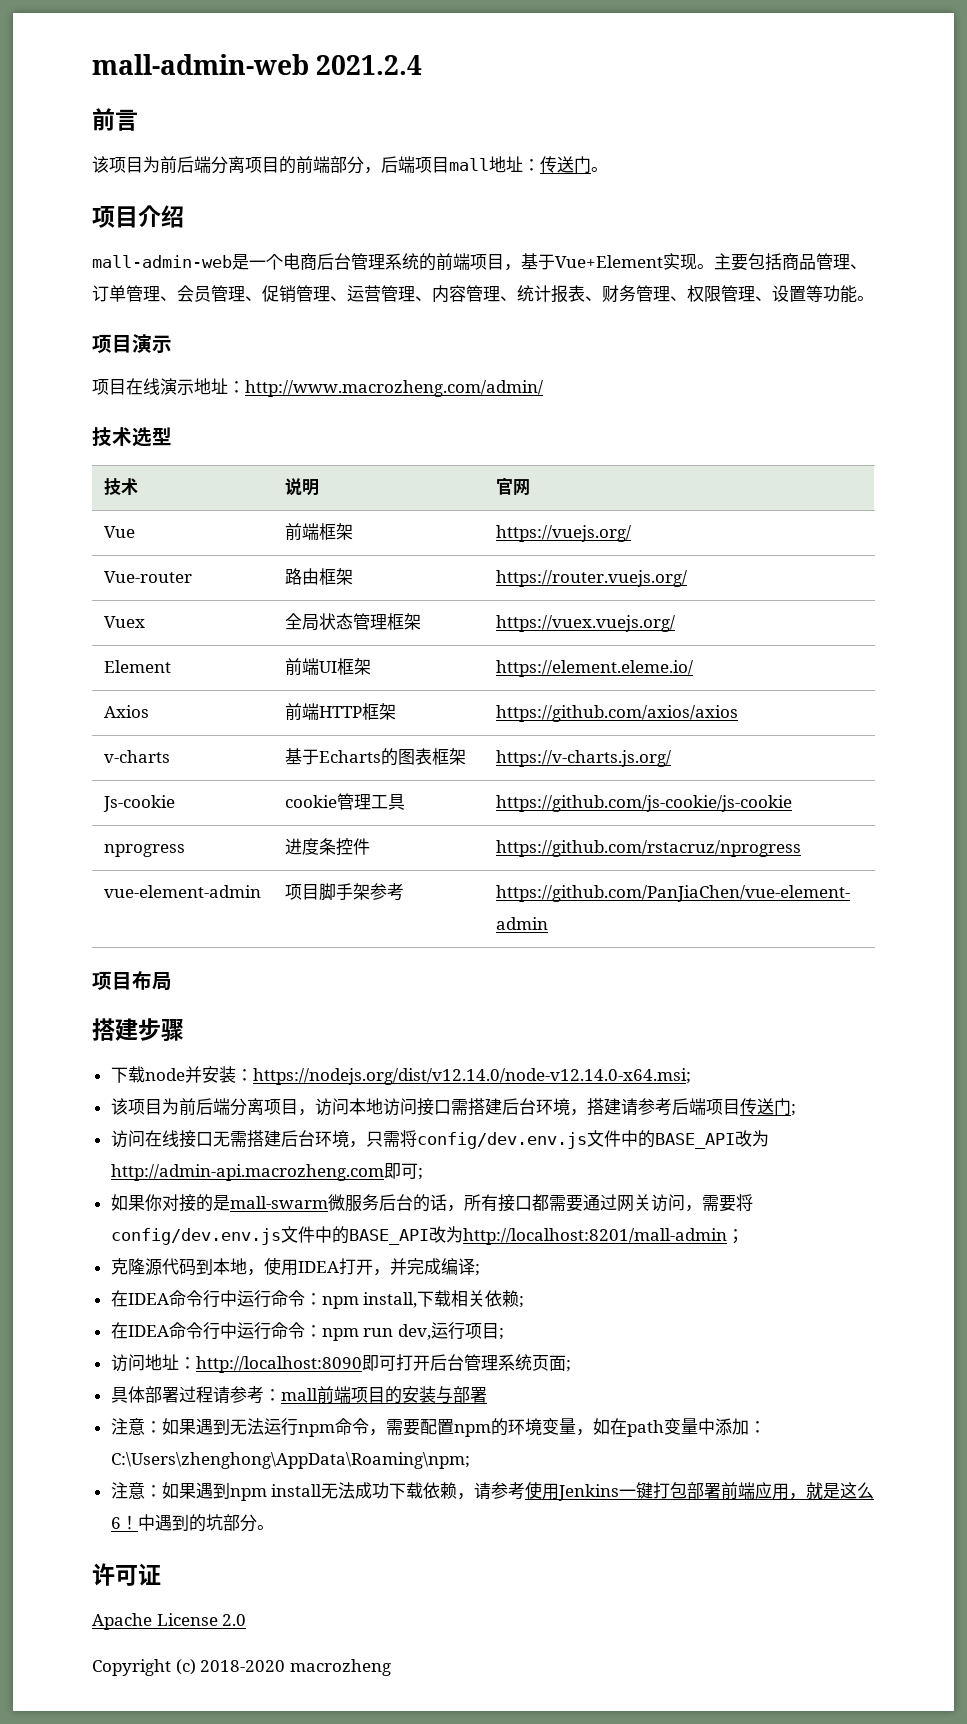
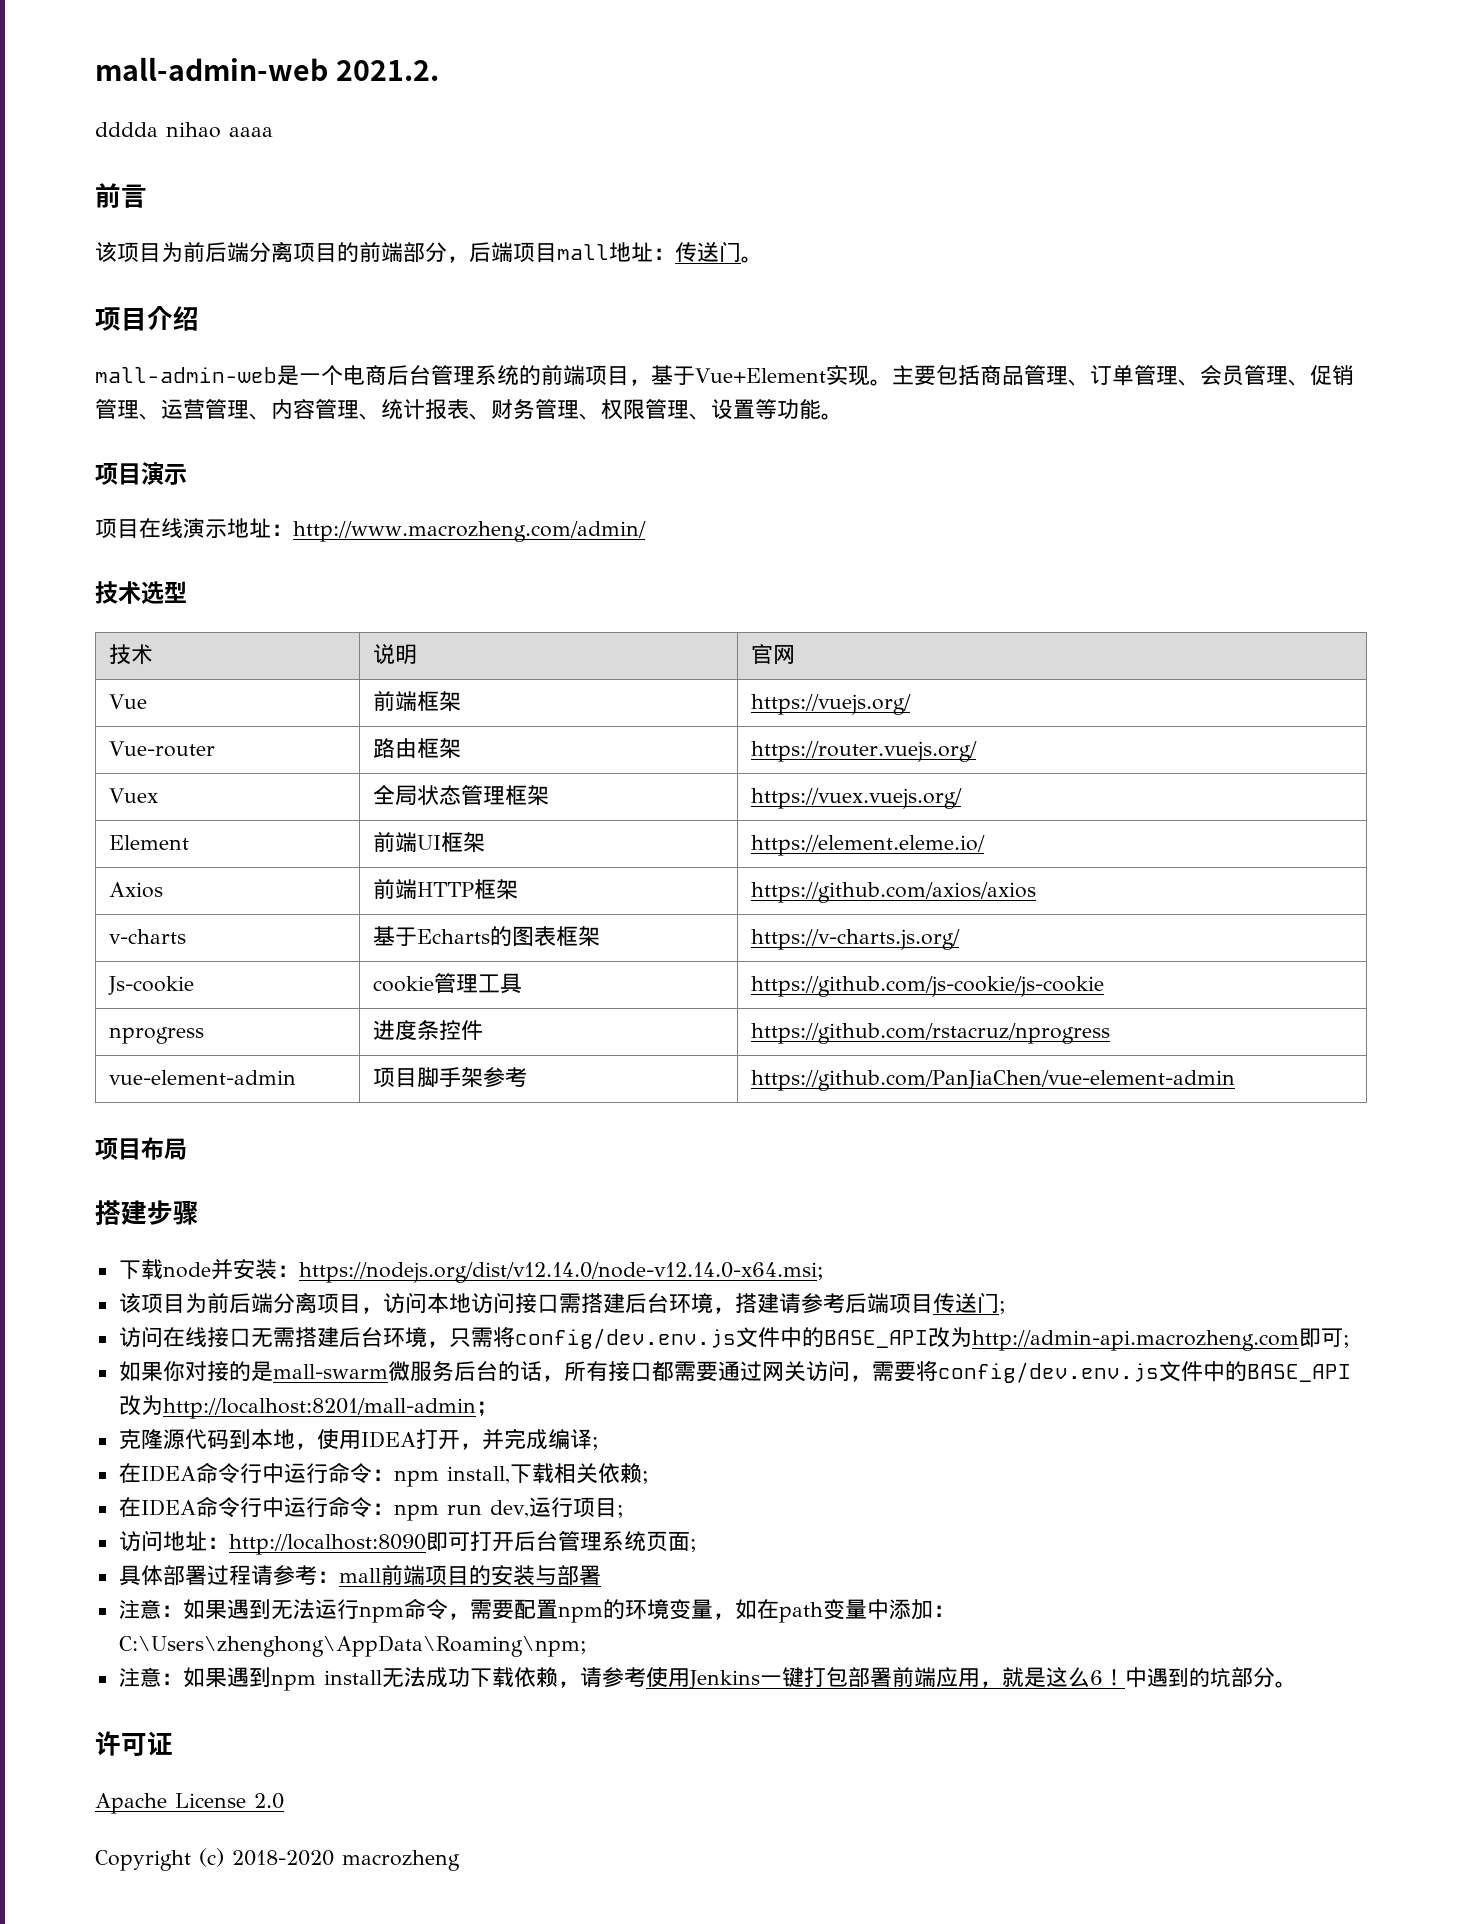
[92,54,423,75] mall-admin-web 2021.2.4 -> [95,57,439,81] [95,122,273,138] mall-admin-web 2021.2. // dddda nihao aaaa

